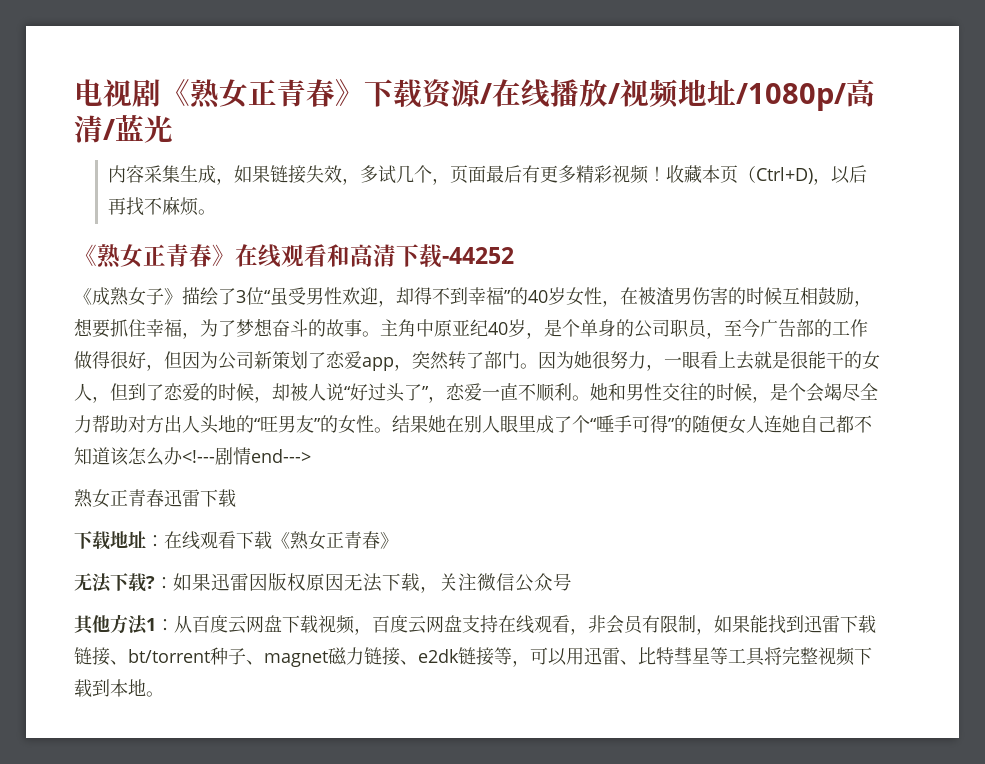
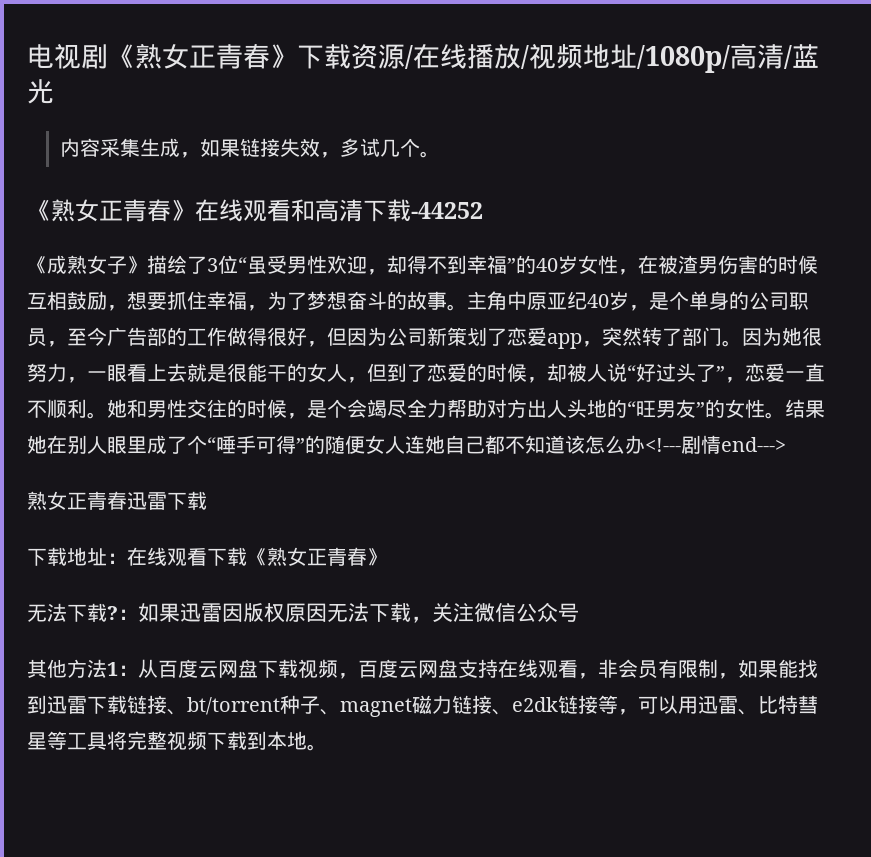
[431,165,867,185] [107,196,198,216] ，页面最后有更多精彩视频！收藏本页（Ctrl+D)，以后再找不麻烦 -> (420, 147) none

